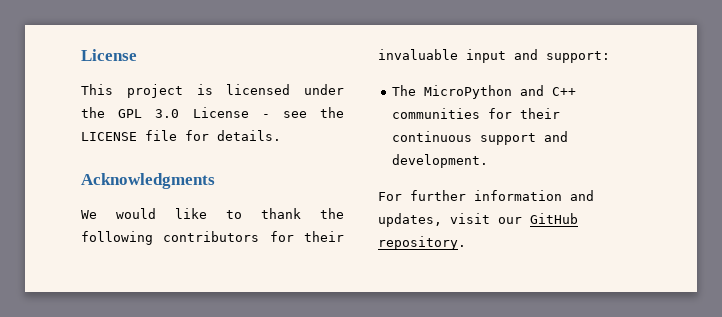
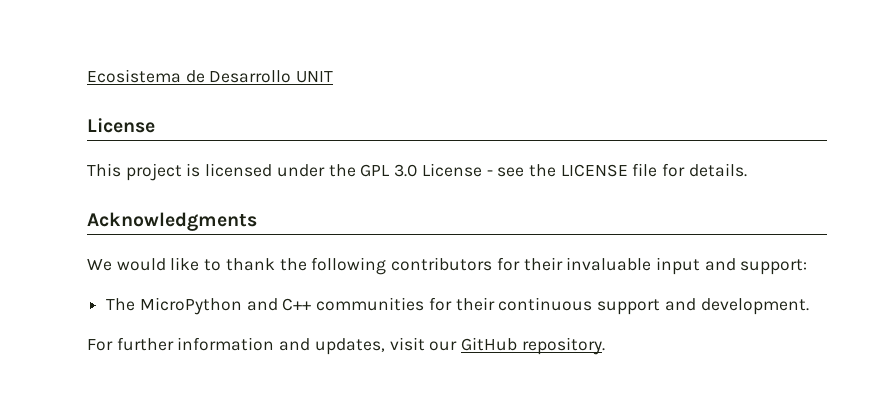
(81, 55) none -> [87,69,334,83] Ecosistema de Desarrollo UNIT //

